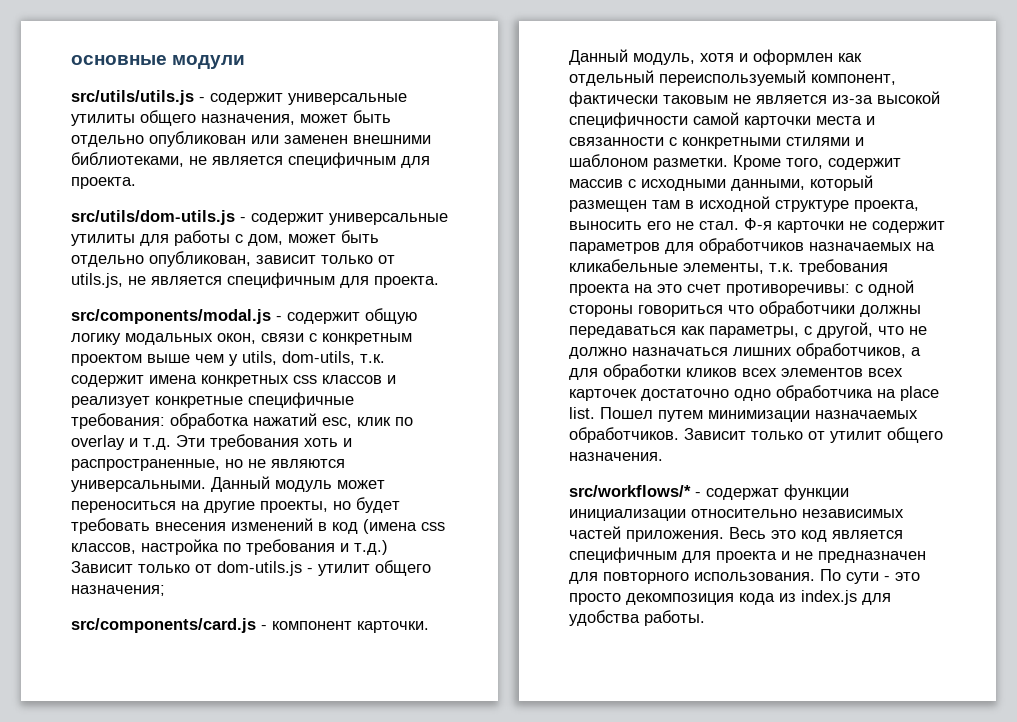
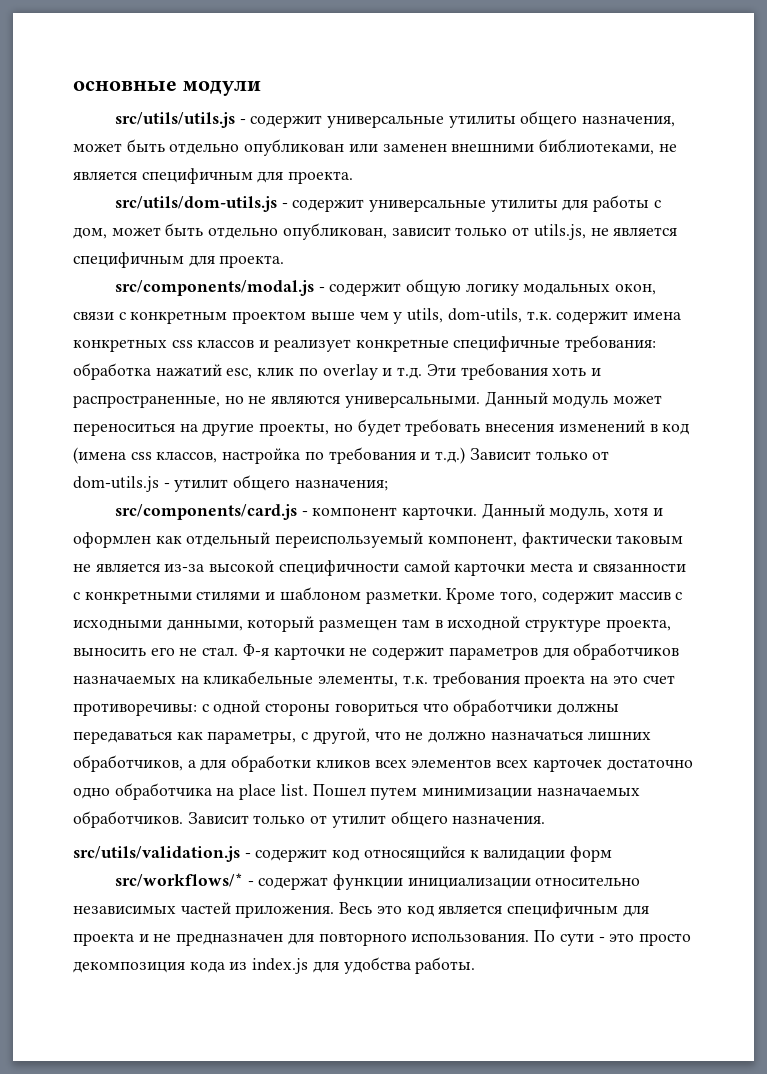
(663, 456) none -> [73,846,613,862] // src/utils/validation.js - содержит код относящийся к валидации форм

